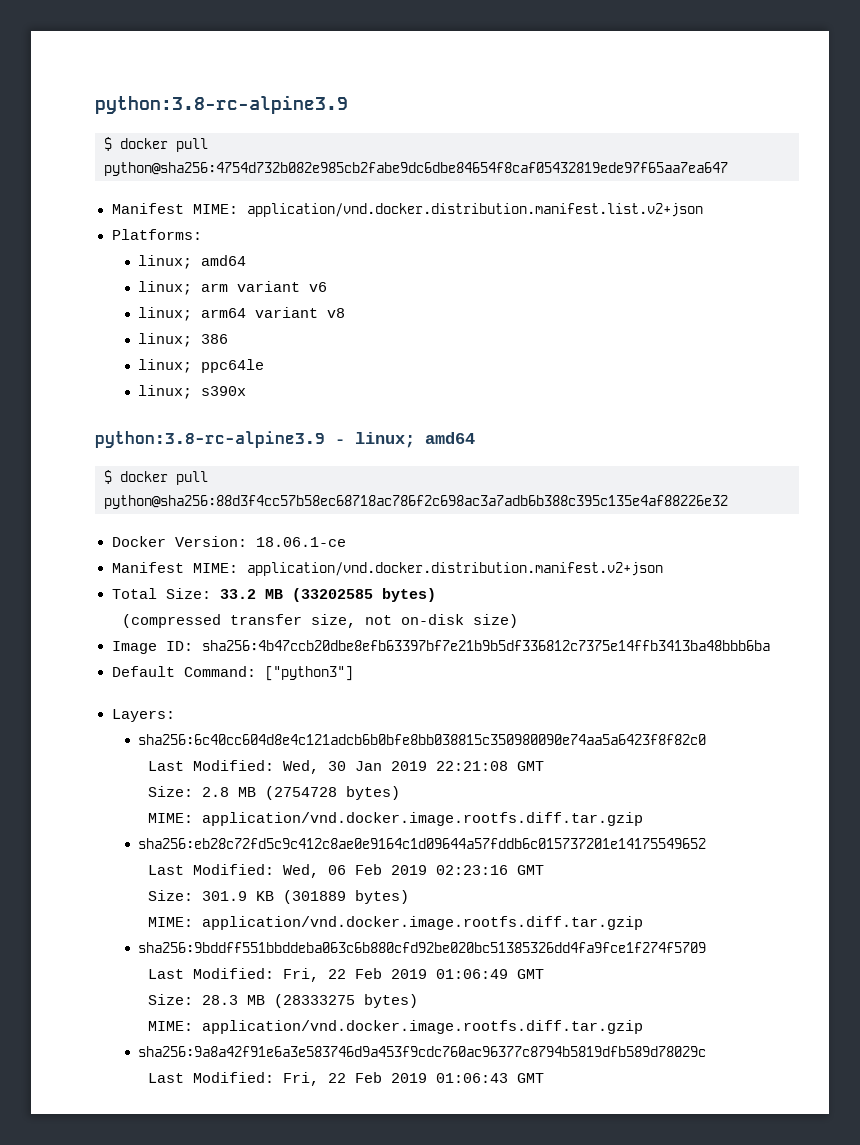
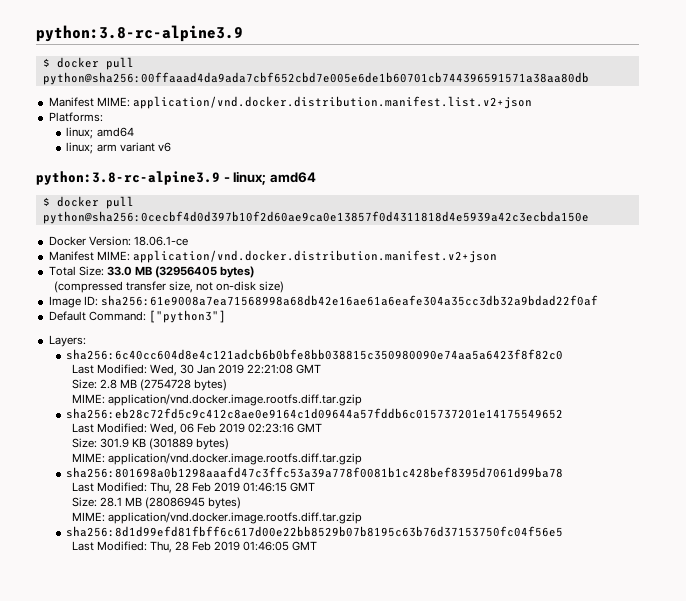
[104,162,728,176] python@sha256:4754d732b082e985cb2fabe9dc6dbe84654f8caf05432819ede97f65aa7ea647 -> [42,72,589,85] python@sha256:00ffaaad4da9ada7cbf652cbd7e005e6de1b60701cb744396591571a38aa80db
[138,307,346,321] [138,333,229,347] [138,359,265,373] [138,385,247,399] // linux; arm64 variant v8 // linux; 386 // linux; ppc64le // linux; s390x -> (171, 147) none
[104,495,728,509] python@sha256:88d3f4cc57b58ec68718ac786f2c698ac3a7adb6b388c395c135e4af88226e32 -> [42,211,589,224] python@sha256:0cecbf4d0d397b10f2d60ae9ca0e13857f0d4311818d4e5939a42c3ecbda150e
[219,588,373,602] 33.2 MB (33202585 -> [106,266,218,278] 33.0 MB (32956405
[201,640,770,651] sha256:4b47ccb20dbe8efb63397bf7e21b9b5df336812c7375e14ffb3413ba48bbb6ba -> [100,295,598,306] sha256:61e9008a7ea71568998a68db42e16ae61a6eafe304a35cc3db32a9bdad22f0af
[138,942,707,953] [148,968,545,982] [148,994,419,1008] [148,1020,644,1034] [138,1046,707,1057] [148,1072,509,1086] sha256:9bddff551bbddeba063c6b880cfd92be020bc51385326dd4fa9fce1f274f5709 // Last Modified: Fri, 22 Feb 2019 01:06:49 GMT // Size: 28.3 MB (28333275 bytes) // MIME: application/vnd.docker.image.rootfs.diff.tar.gzip // sha256:9a8a42f91e6a3e583746d9a453f9cdc760ac96377c8794b5819dfb589d78029c // Last Modified: Fri, 22 Feb 2019 01:06:43 -> [66,467,564,478] [71,482,316,494] [71,497,241,509] [71,512,362,524] [66,526,564,537] [71,541,290,553] sha256:801698a0b1298aaafd47c3ffc53a39a778f0081b1c428bef8395d7061d99ba78 // Last Modified: Thu, 28 Feb 2019 01:46:15 GMT // Size: 28.1 MB (28086945 bytes) // MIME: application/vnd.docker.image.rootfs.diff.tar.gzip // sha256:8d1d99efd81fbff6c617d00e22bb8529b07b8195c63b76d37153750fc04f56e5 // Last Modified: Thu, 28 Feb 2019 01:46:05

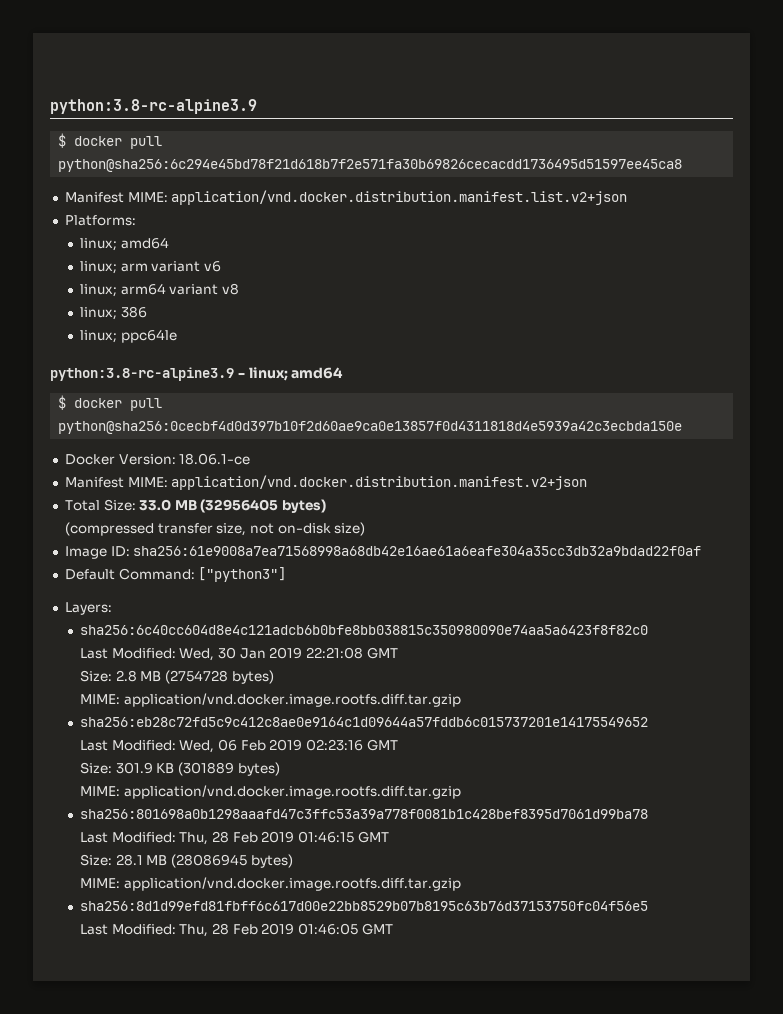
[42,72,589,85] python@sha256:00ffaaad4da9ada7cbf652cbd7e005e6de1b60701cb744396591571a38aa80db -> [58,159,683,172] python@sha256:6c294e45bd78f21d618b7f2e571fa30b69826cecacdd1736495d51597ee45ca8
(171, 147) none -> [79,283,239,297] [79,306,147,320] [79,329,177,343] // linux; arm64 variant v8 // linux; 386 // linux; ppc64le

